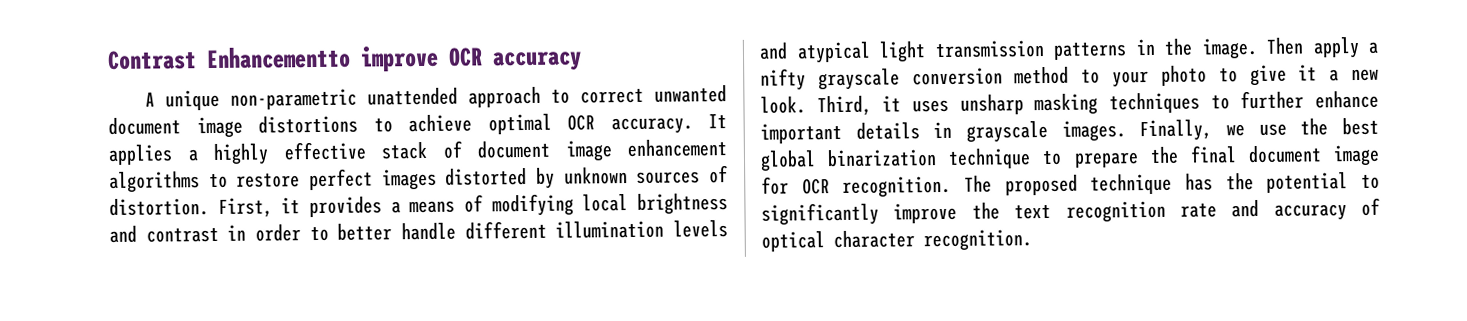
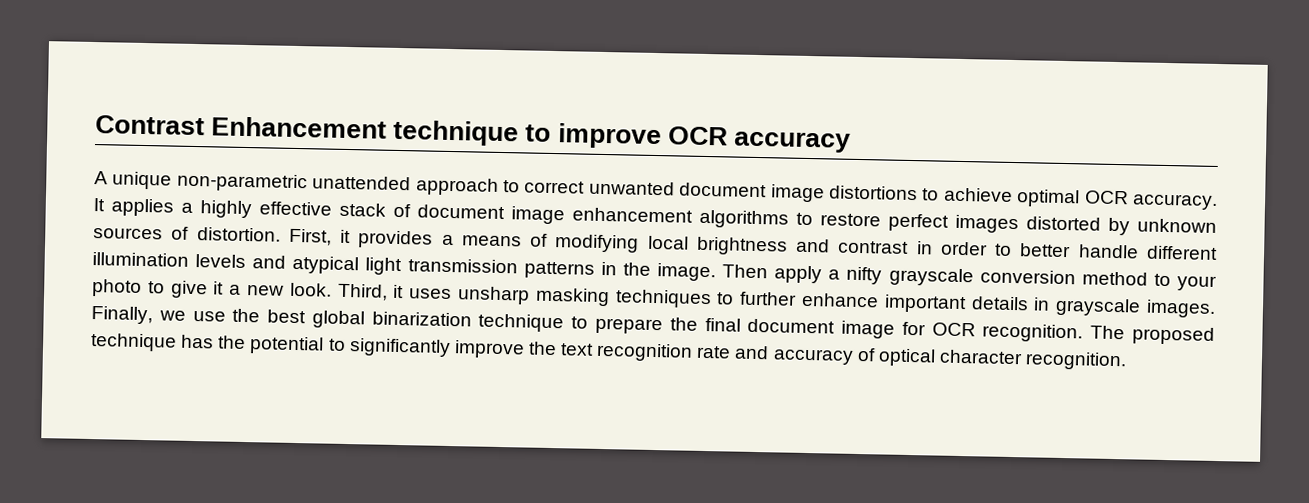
[206,46,351,70] Enhancementto -> [211,116,552,147] Enhancement technique to

